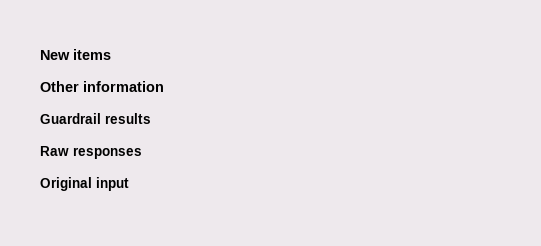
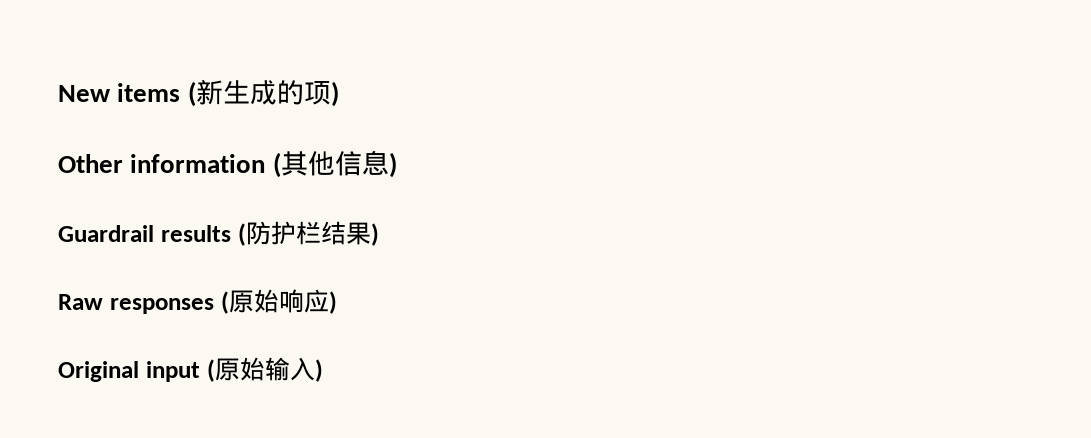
[40,81,164,92] [40,113,151,124] [40,146,142,159] [40,177,129,191] // Other information // Guardrail results // Raw responses // Original input -> [187,79,339,107] [58,150,397,178] [58,221,379,246] [58,289,337,314] [58,357,323,382] (新生成的项) // Other information (其他信息) // Guardrail results (防护栏结果) // Raw responses (原始响应) // Original input (原始输入)

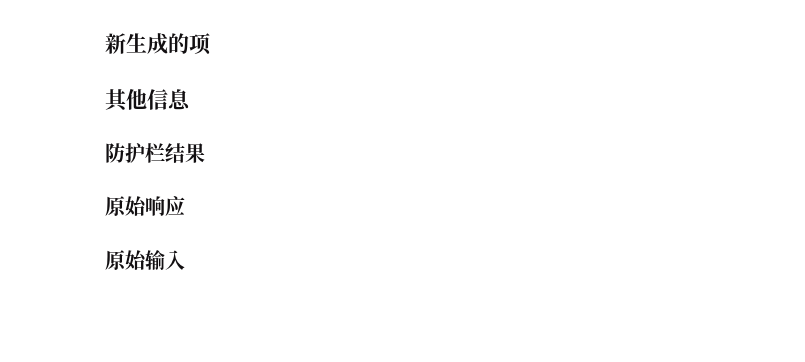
[58,81,196,107] New items ( -> (105, 43) none
[330,81,339,107] [58,150,397,178] [58,221,379,246] [58,289,337,314] [58,359,215,382] ) // Other information (其他信息) // Guardrail results (防护栏结果) // Raw responses (原始响应) // Original input ( -> [105,88,191,112] [105,143,205,163] [105,196,185,216] // 其他信息 // 防护栏结果 // 原始响应 //
[314,359,323,382] ) -> (185, 260) none

